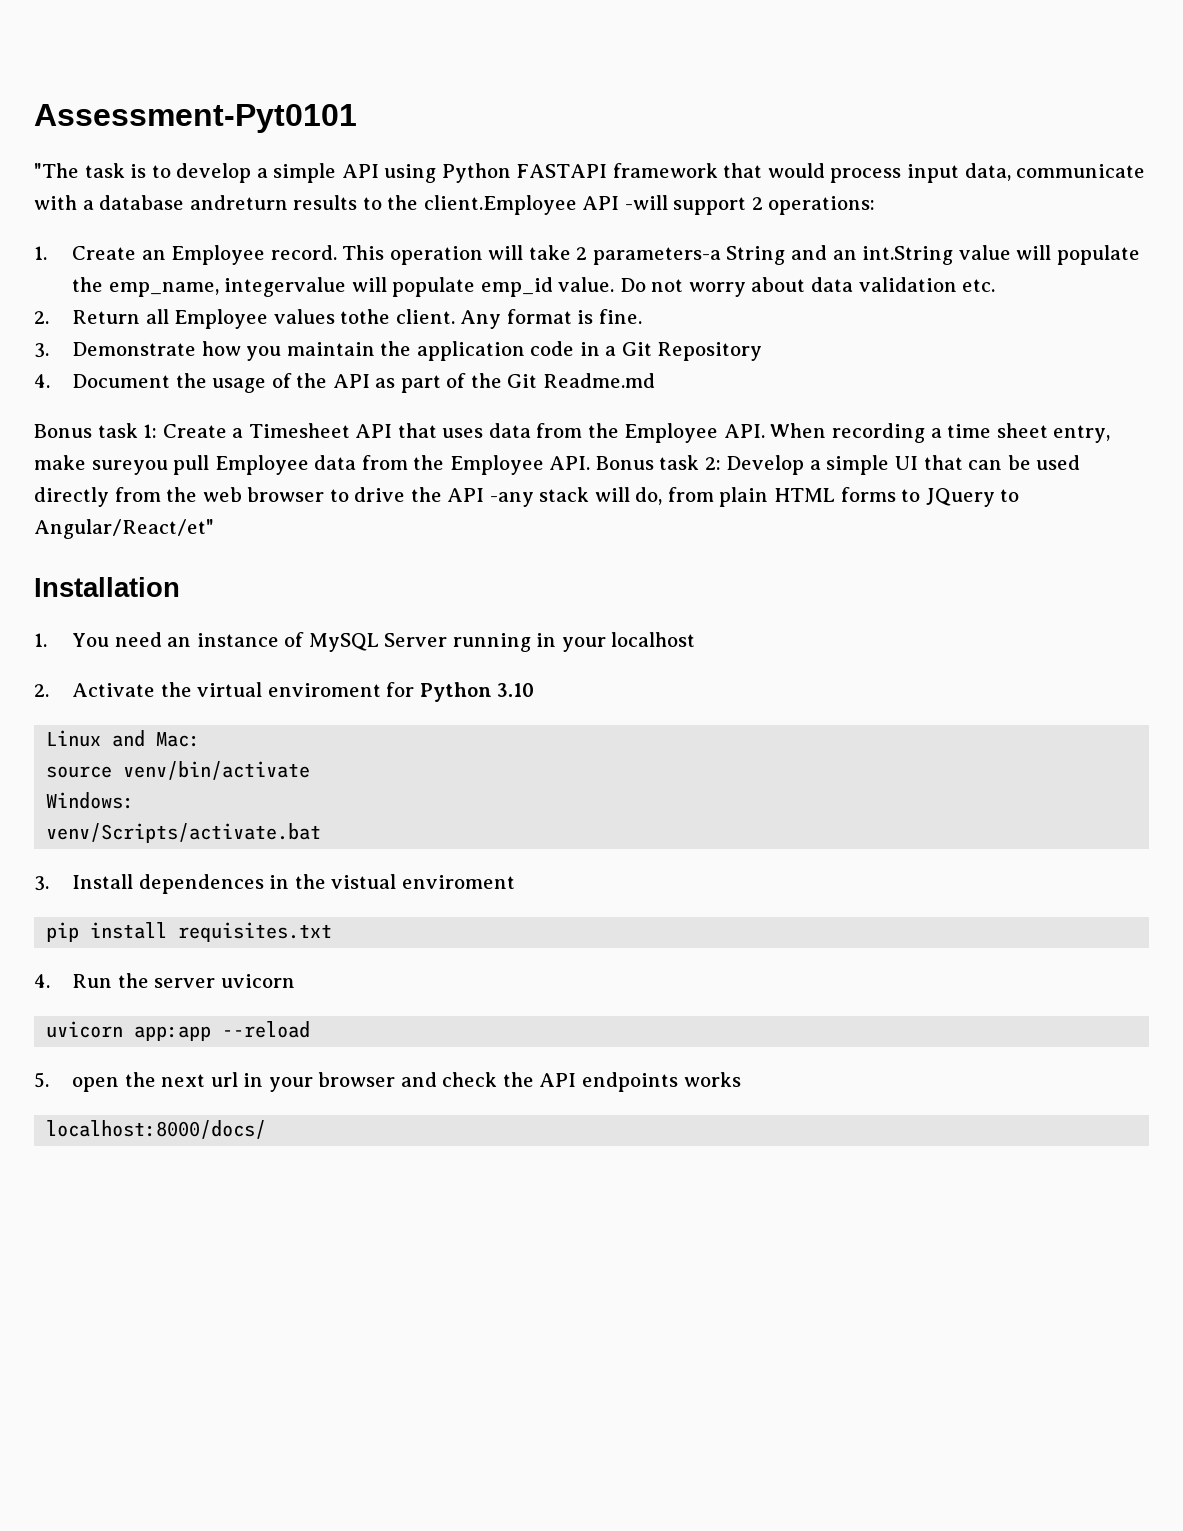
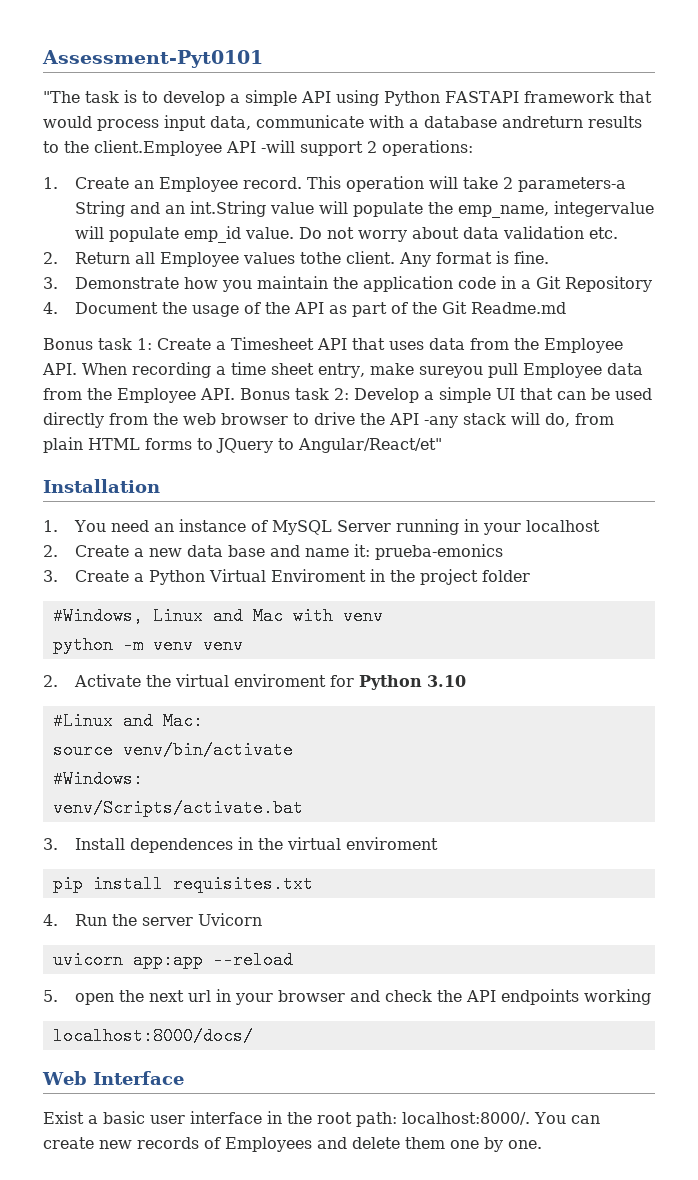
(696, 639) none -> [43,544,503,560] [43,569,530,585] [52,607,383,625] [52,636,243,654] // 2. Create a new data base and name it: prueba-emonics // 3. Create a Python Virtual Enviroment in the project folder // #Windows, Linux and Mac with venv // python -m venv venv
[46,730,102,747] Linux -> [52,712,113,730] #Linux
[46,792,135,809] Windows: -> [52,770,143,788] #Windows:
[331,874,397,889] vistual -> [286,837,341,850] virtual
[220,974,295,988] uvicorn -> [197,913,262,926] Uvicorn
[683,1072,741,1087] works -> [583,989,651,1005] working
(267, 1129) none -> [42,1071,184,1085] [43,1111,600,1127] [43,1137,542,1152] // Web Interface // Exist a basic user interface in the root path: localhost:8000/. You can create new records of Employees and delete them one by one.

